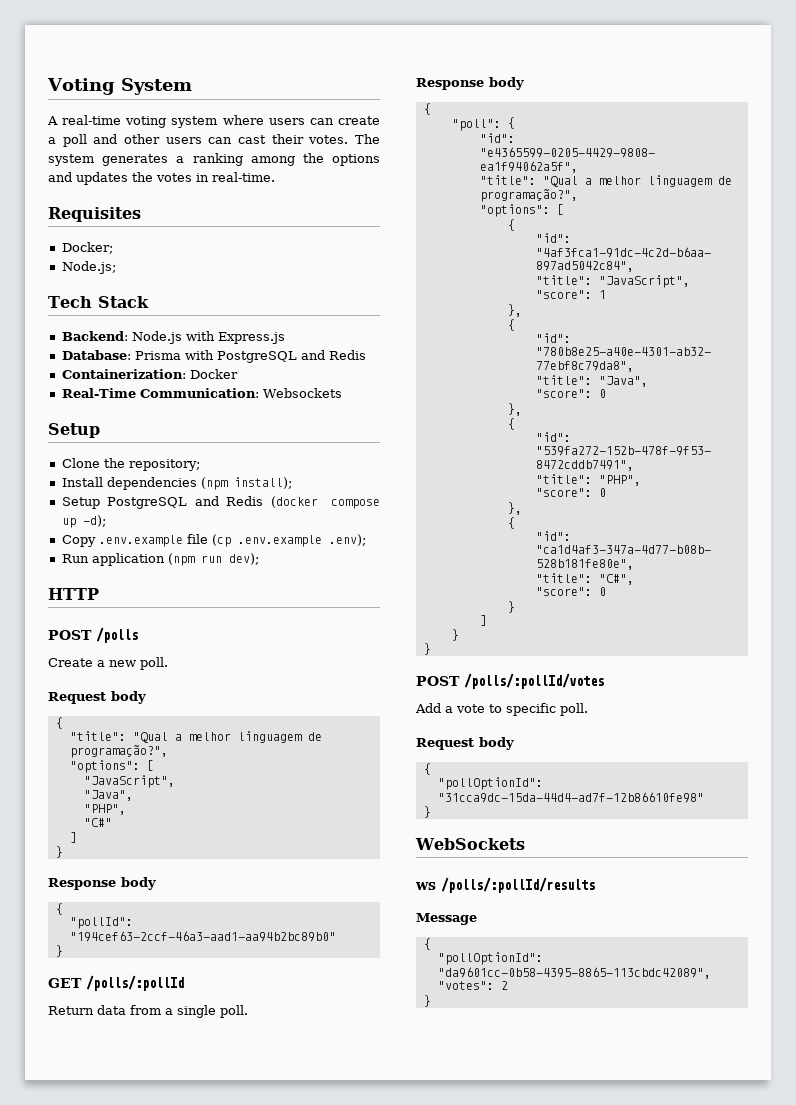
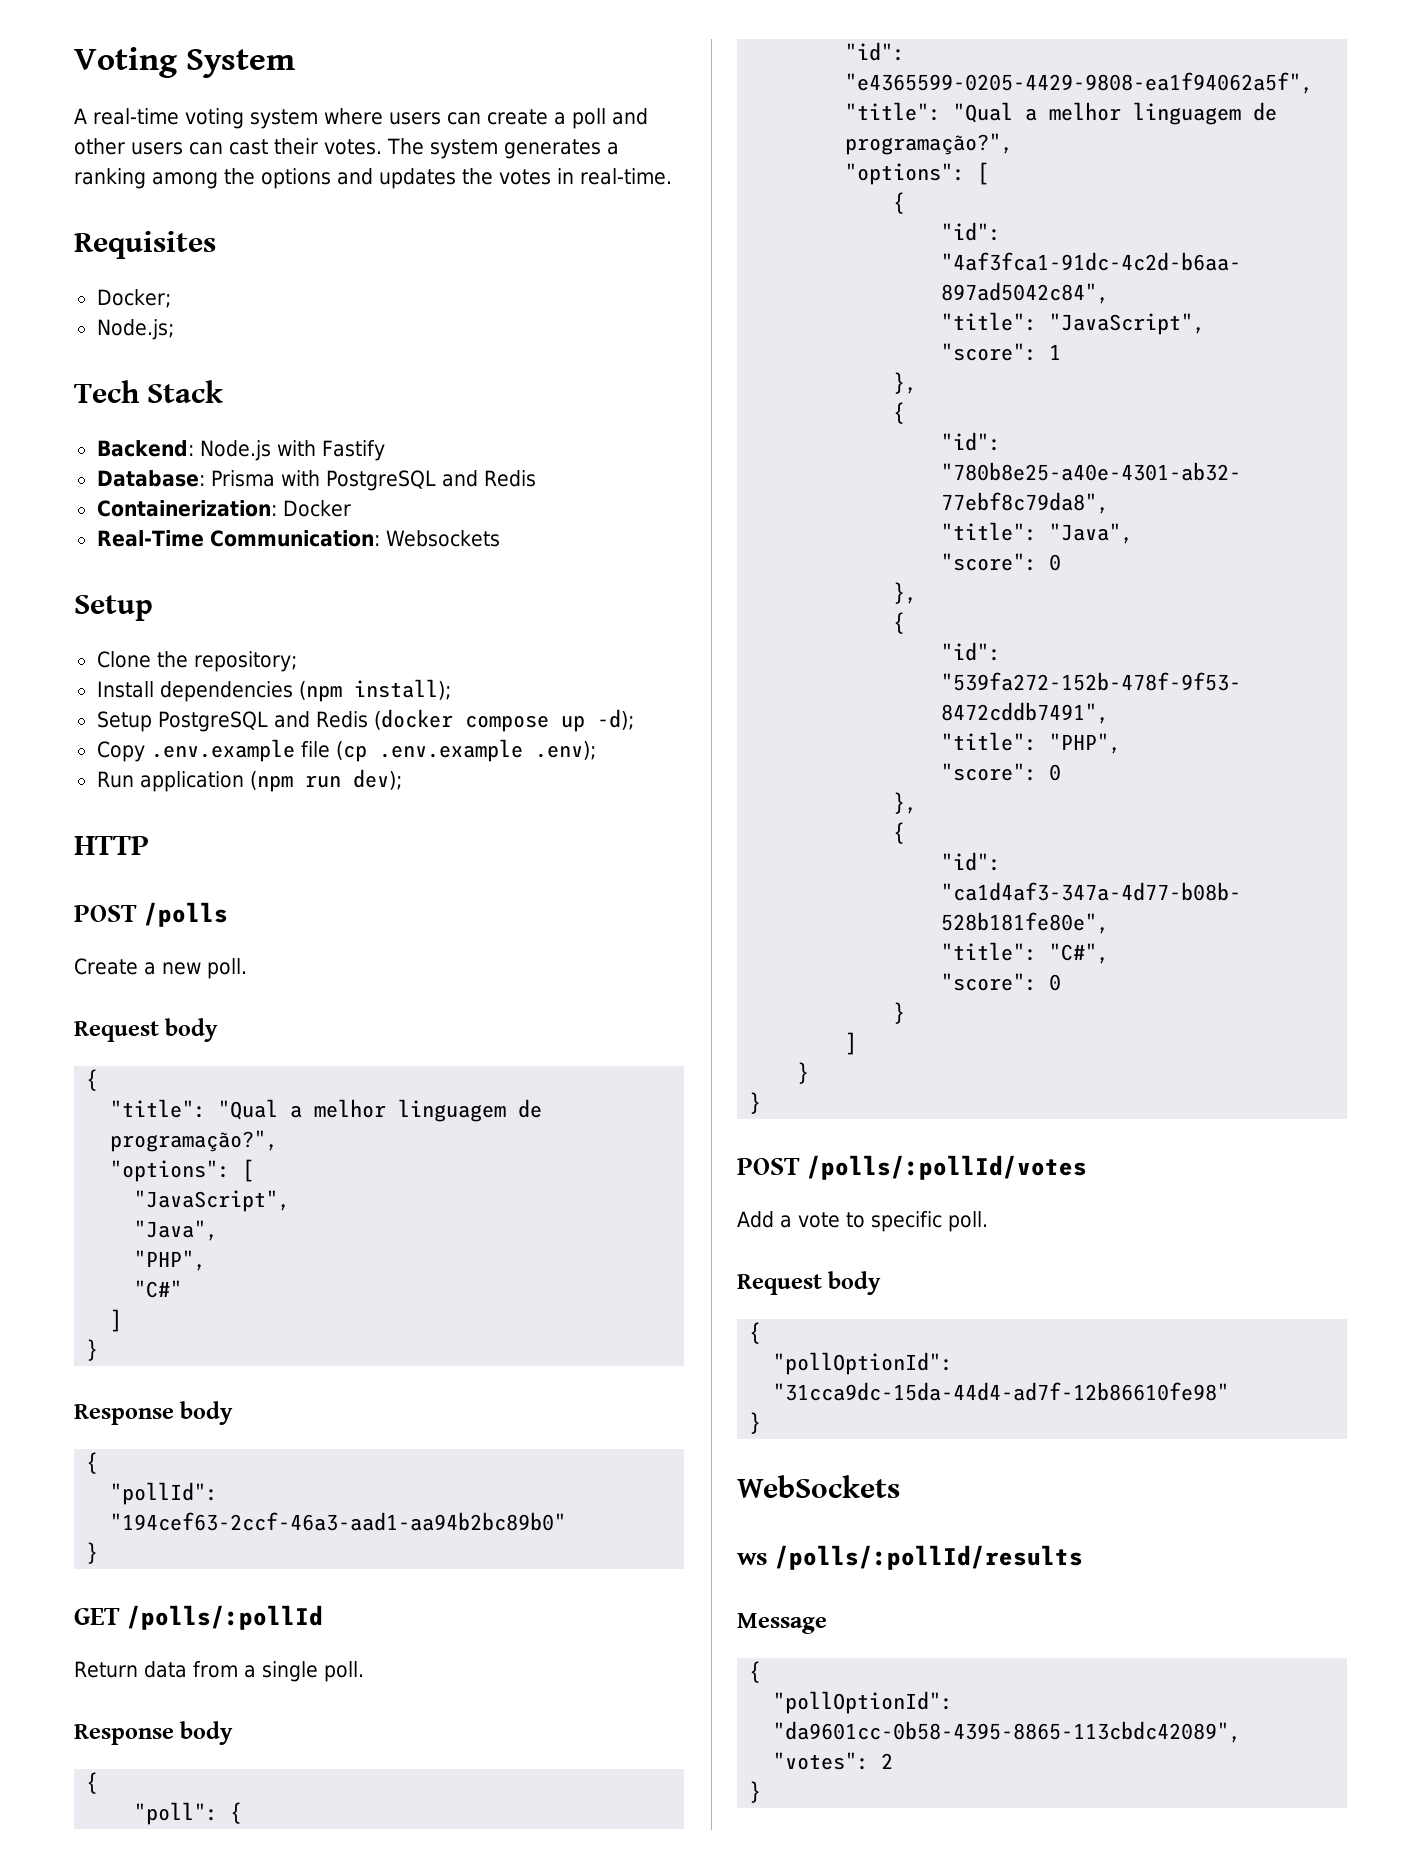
[217,332,285,344] Express.js -> [321,440,385,461] Fastify

